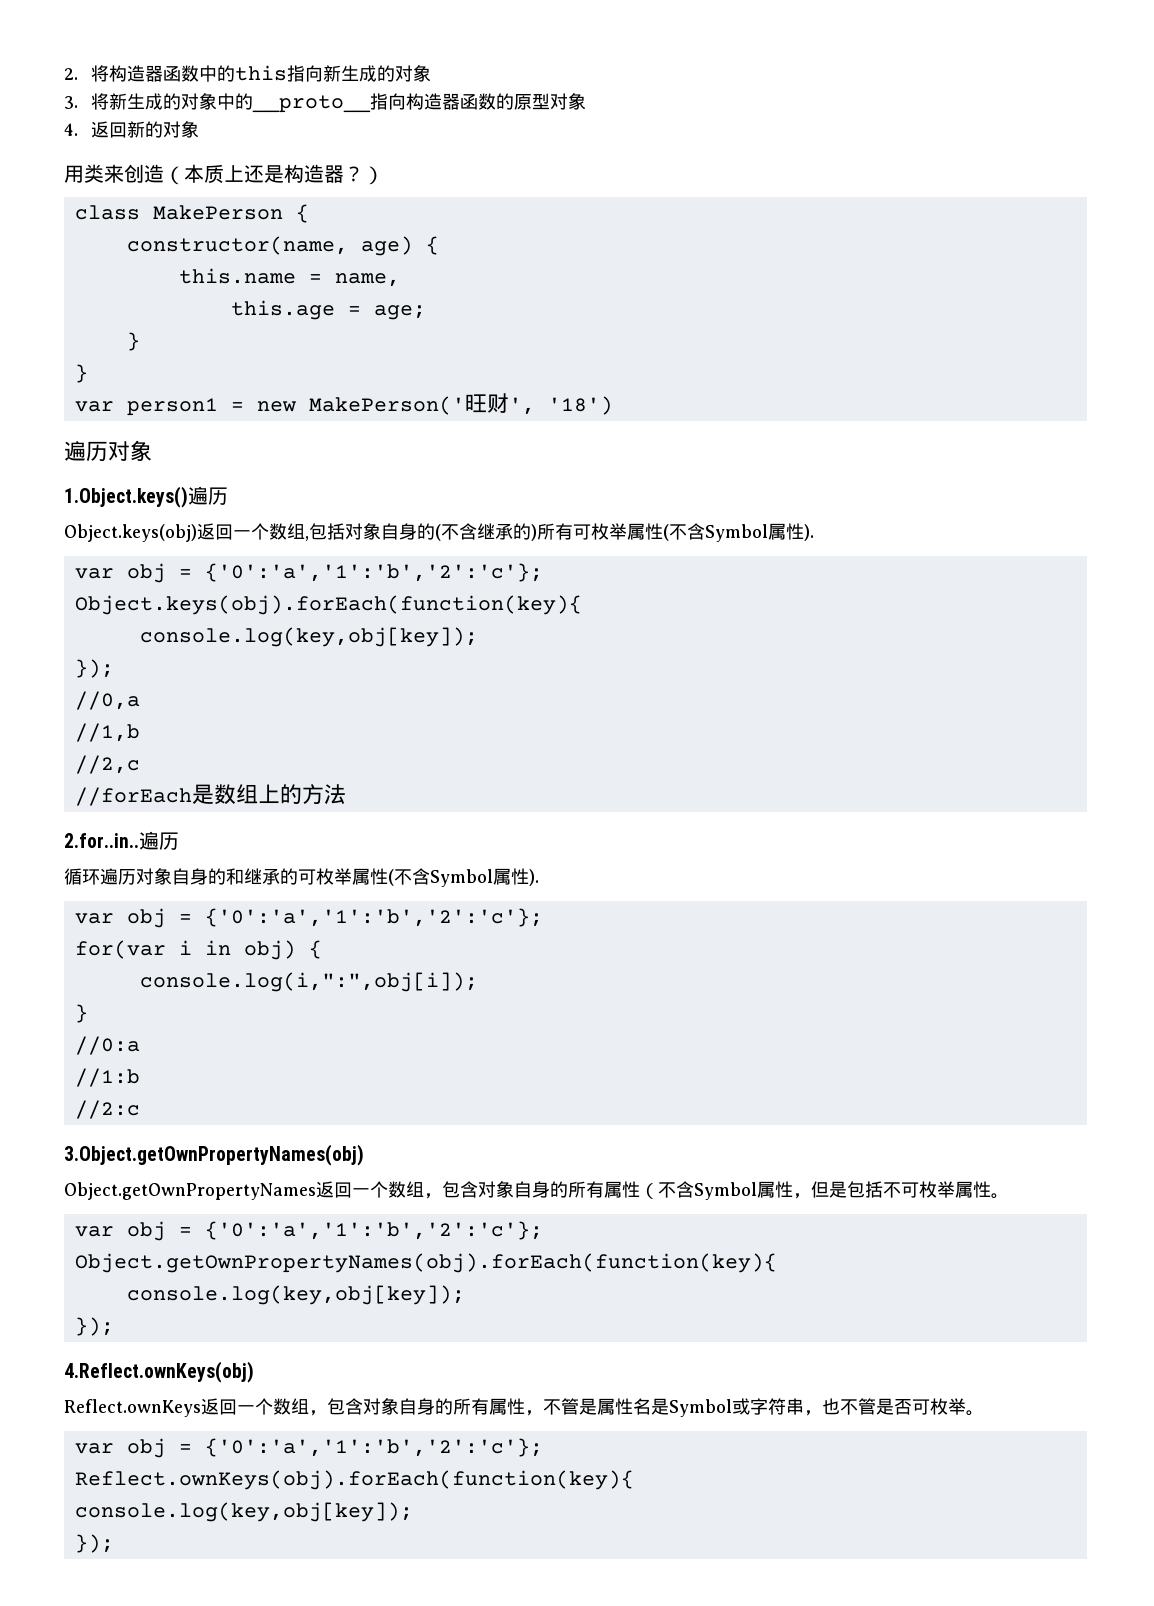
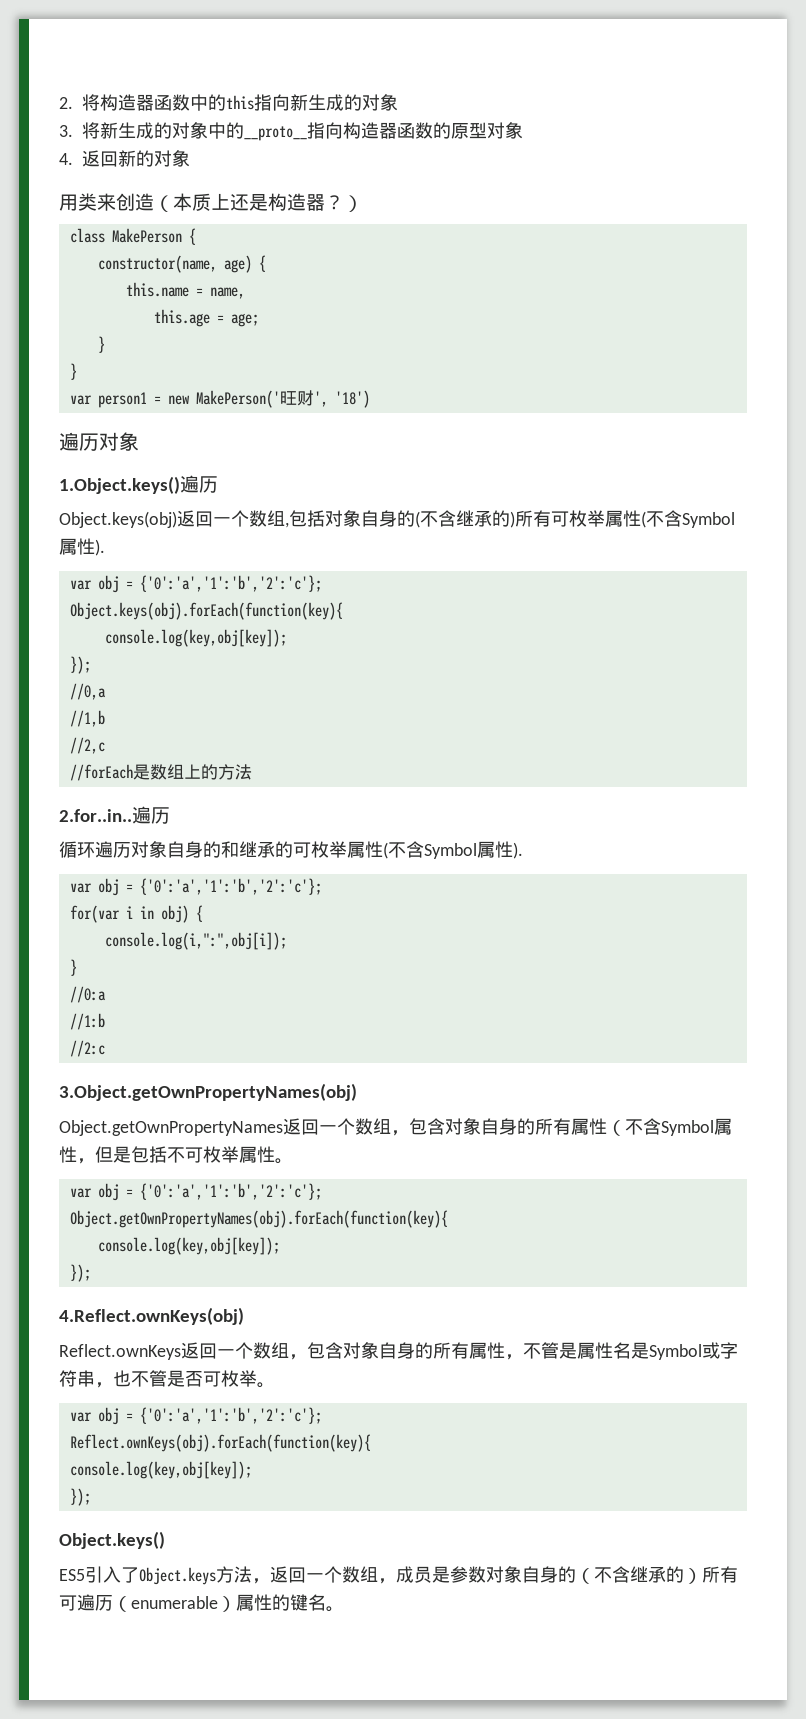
(114, 1543) none -> [59,1531,165,1549] [59,1566,738,1585] [59,1594,344,1612] // Object.keys() // ES5引入了Object.keys方法，返回一个数组，成员是参数对象自身的（不含继承的）所有可遍历（enumerable）属性的键名。

